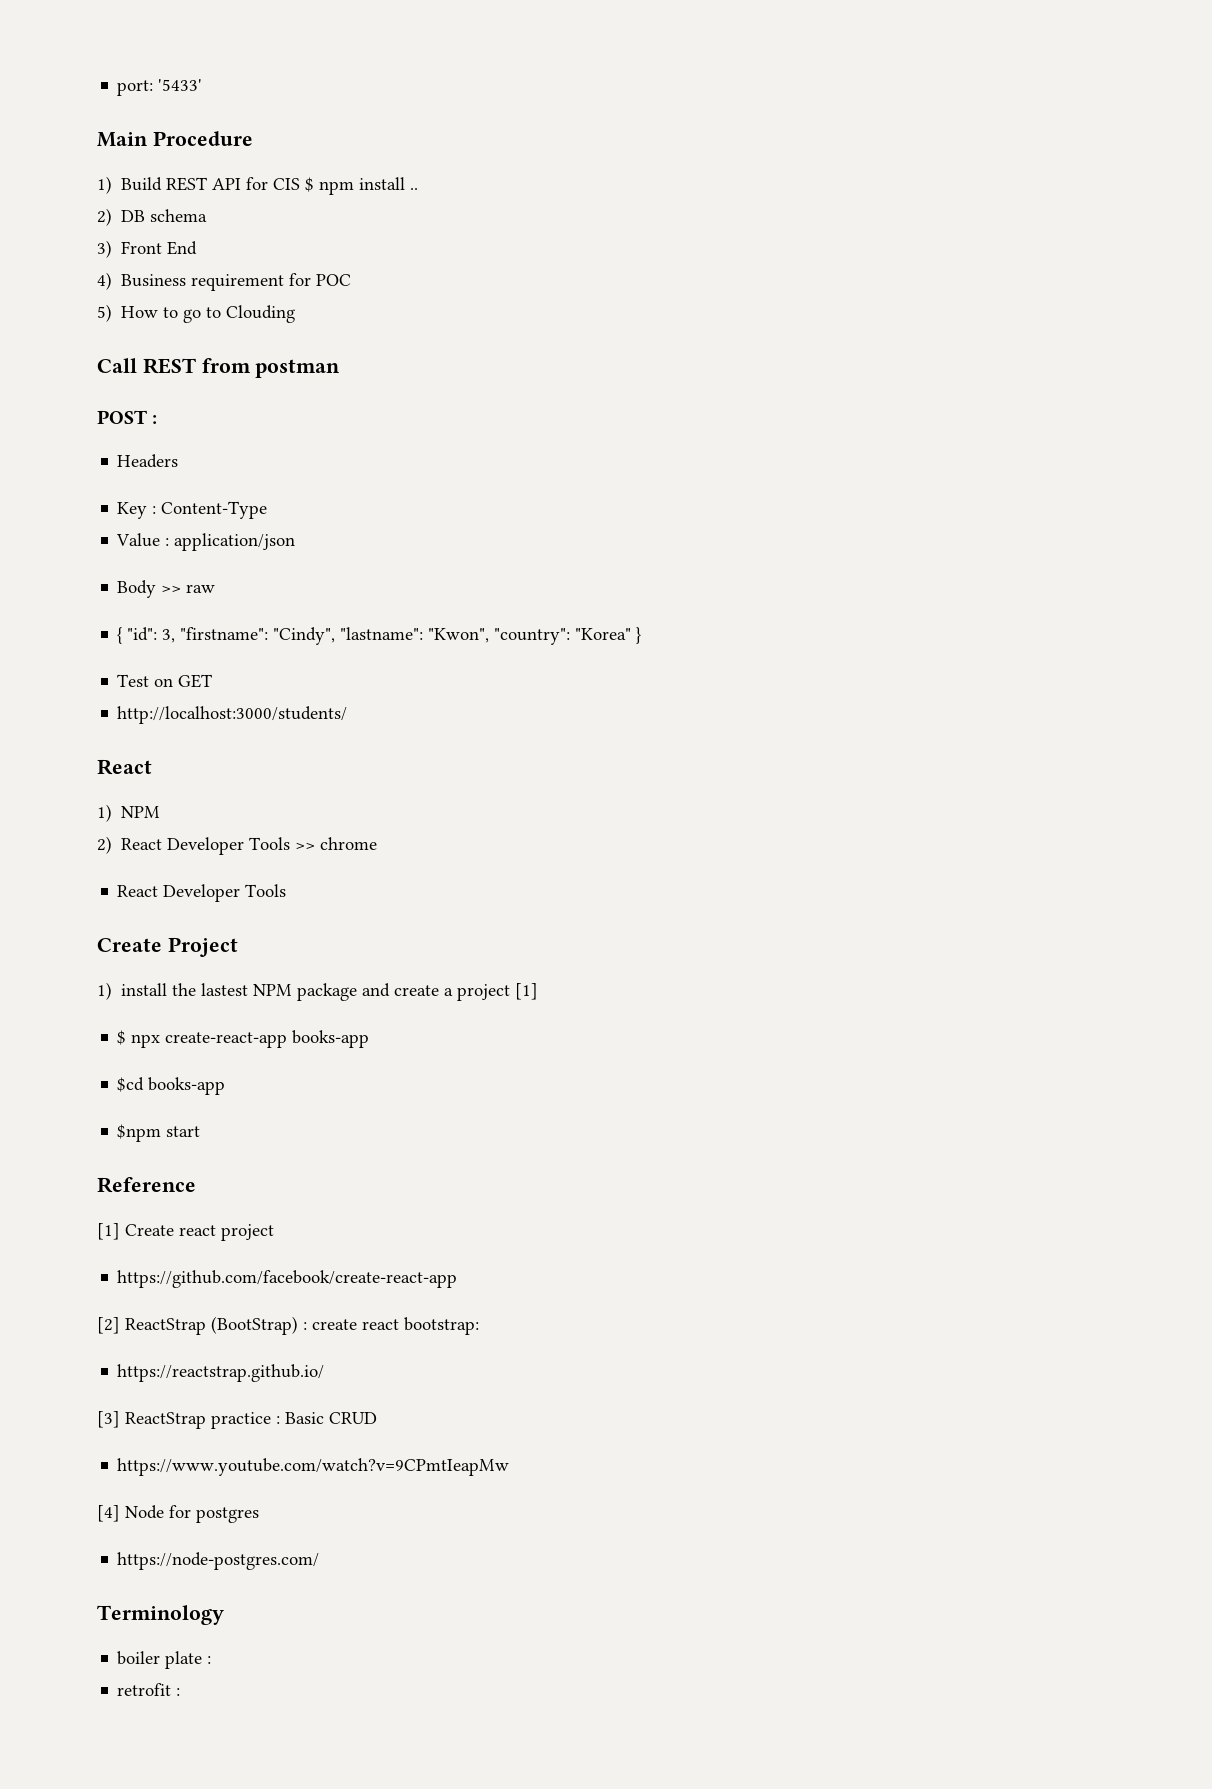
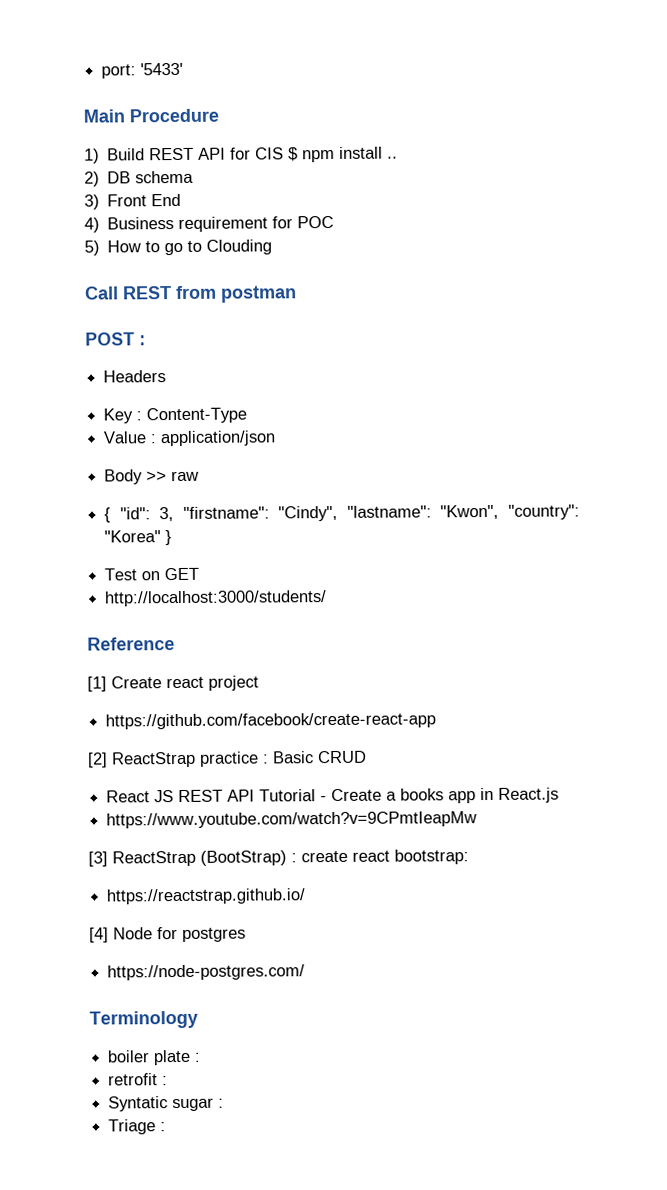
[97,759,152,775] [97,804,161,822] [97,836,378,855] [117,884,287,902] [97,937,238,957] [97,982,539,1001] [117,1030,370,1048] [117,1077,226,1095] [117,1124,201,1142] // React // 1) NPM // 2) React Developer Tools >> chrome // React Developer Tools // Create Project // 1) install the lastest NPM package and create a project [1] // $ npx create-react-app books-app // $cd books-app // $npm start -> (328, 598) none
(206, 1326) none -> [200,750,367,767] [106,787,560,804] [106,811,478,829] [88,850,196,867] practice : Basic CRUD // React JS REST API Tutorial - Create a books app in React.js // https://www.youtube.com/watch?v=9CPmtIeapMw // [3] ReactStrap
[97,1411,377,1429] [117,1458,510,1476] // [3] ReactStrap practice : Basic CRUD // https://www.youtube.com/watch?v=9CPmtIeapMw -> (306, 896) none
(181, 1692) none -> [108,1096,225,1112] [108,1119,167,1135] // Syntatic sugar : // Triage :

